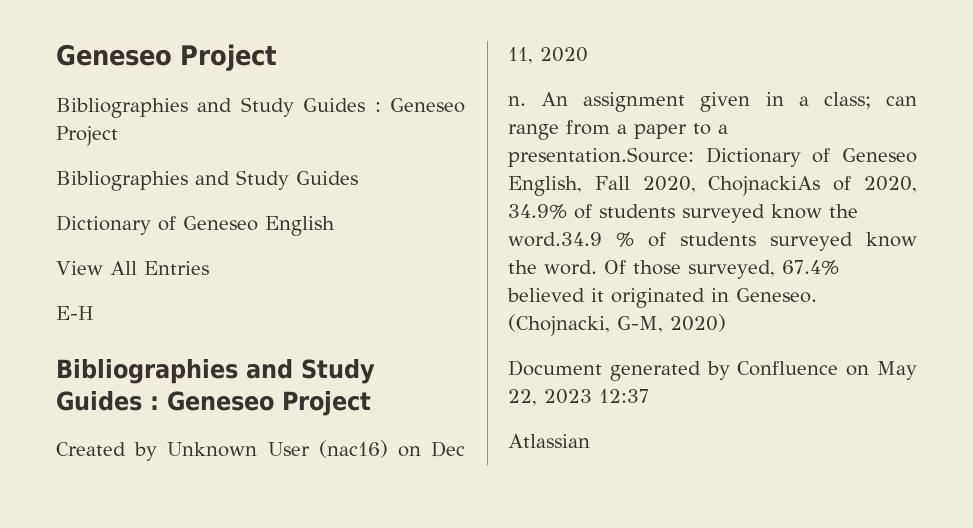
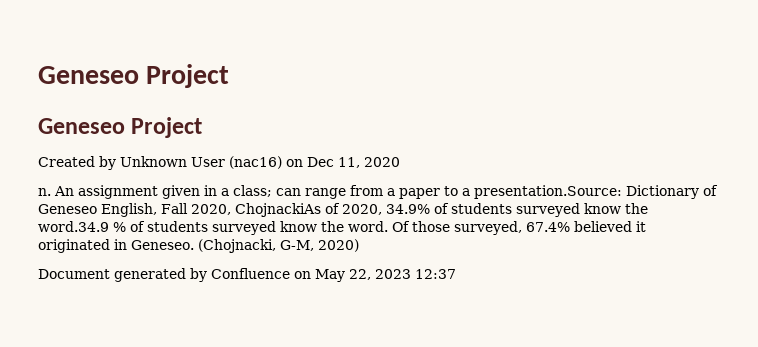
[56,44,277,71] [56,97,465,118] [56,126,118,146] [56,170,358,191] [56,215,335,236] [56,261,209,275] [56,306,94,320] [56,359,375,384] [56,391,159,411] Geneseo Project // Bibliographies and Study Guides : Geneseo Project // Bibliographies and Study Guides // Dictionary of Geneseo English // View All Entries // E-H // Bibliographies and Study Guides : -> [38,64,230,88] Geneseo Project //
[508,434,590,448] // Atlassian -> (456, 274) none

